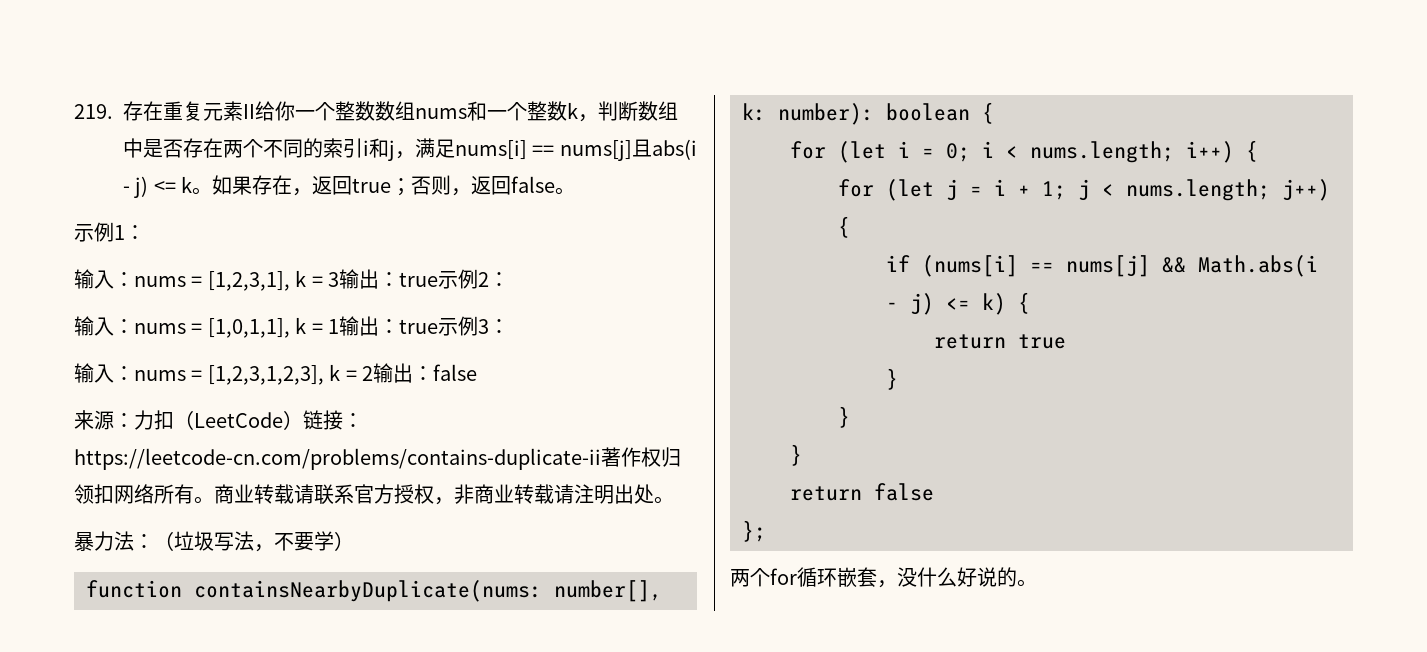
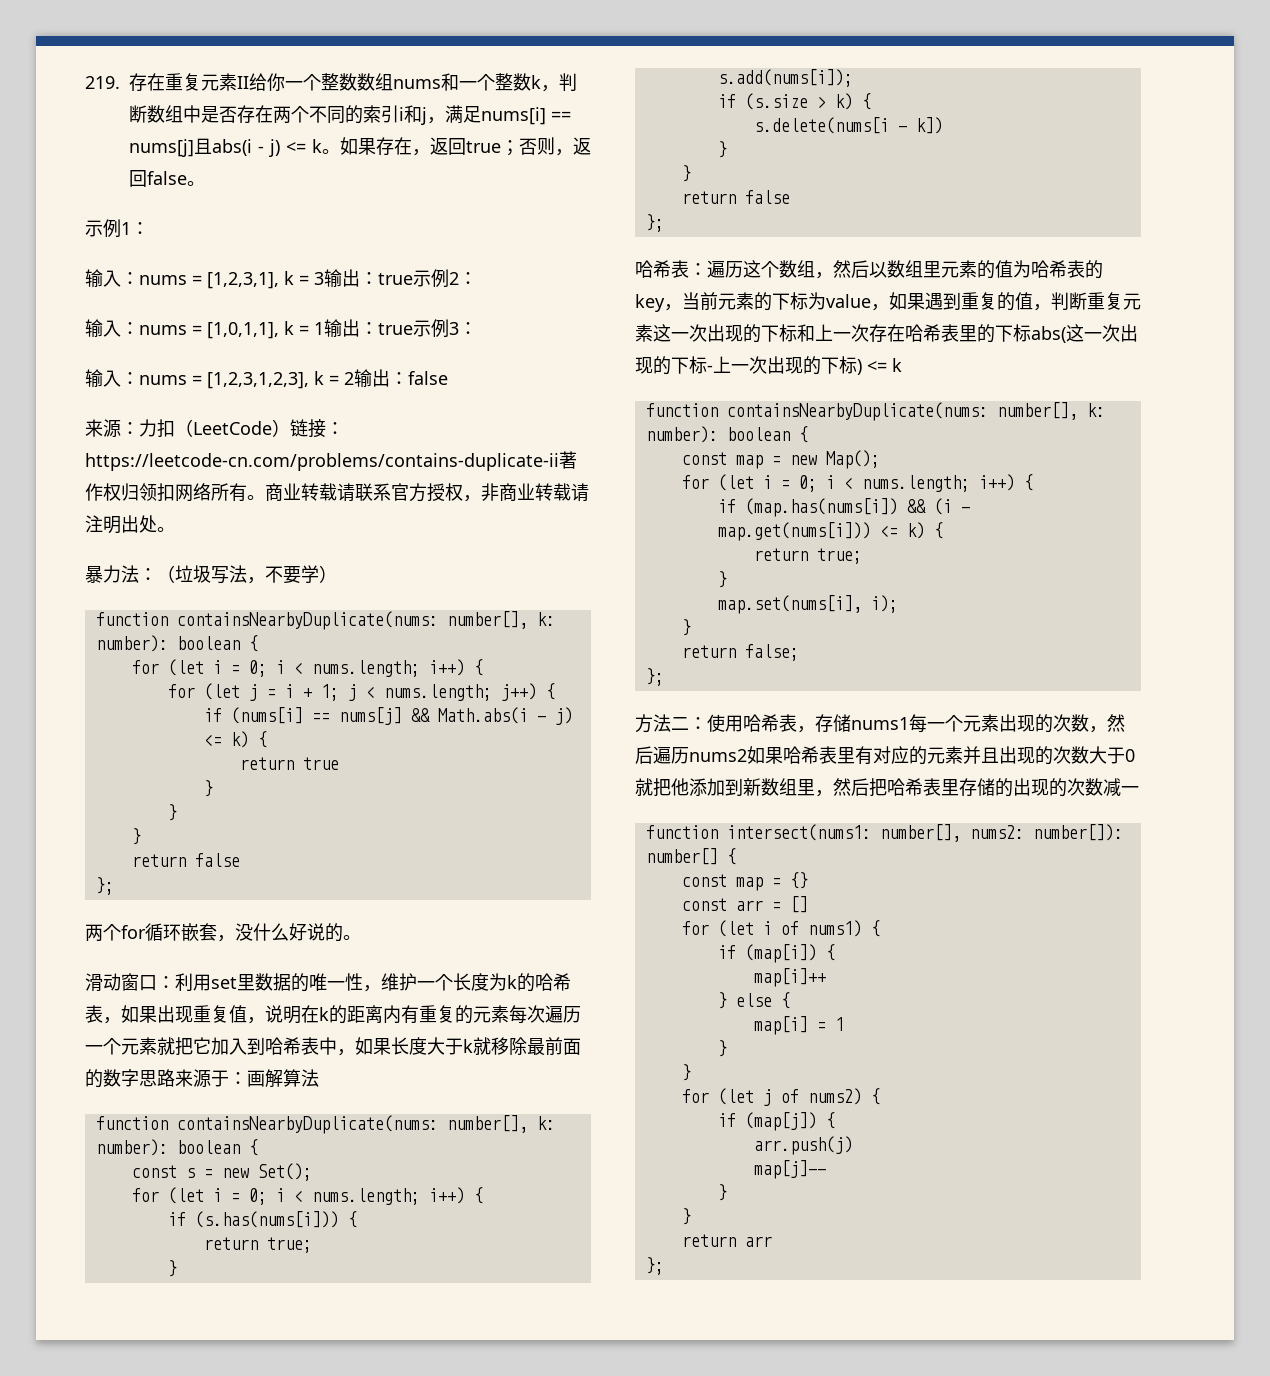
(1037, 583) none -> [85,973,571,992] [85,1005,581,1024] [85,1037,581,1056] [85,1069,319,1088] [95,1115,555,1134] [95,1139,258,1156] [131,1163,312,1181] [131,1187,483,1205] [167,1211,357,1228] [203,1237,312,1253] [167,1260,177,1277] [717,69,853,87] [717,93,871,110] [753,117,943,134] [717,141,727,158] [681,165,691,182] [681,190,790,204] [645,214,664,232] [635,260,1103,279] [635,292,1141,312] [635,324,1138,343] [635,356,902,375] [645,402,1105,421] [645,426,808,443] [681,450,880,469] [681,474,1033,492] [717,498,970,517] [717,522,943,541] [753,548,862,564] [717,571,727,588] [717,595,898,614] [681,619,691,636] [681,644,799,661] [645,668,664,686] [635,714,1125,733] [635,746,1135,765] [635,778,1139,797] [645,824,1123,842] [645,848,736,865] [681,872,808,891] [681,896,808,913] [681,920,880,937] [717,944,835,963] [753,968,826,987] [717,992,790,1009] [753,1016,844,1035] [717,1040,727,1057] [681,1064,691,1081] [681,1088,880,1106] [717,1112,835,1131] [753,1136,853,1155] [753,1160,826,1179] [717,1184,727,1201] [681,1208,691,1225] [681,1234,772,1247] [645,1257,664,1275] // 滑动窗口：利用set里数据的唯一性，维护一个长度为k的哈希表，如果出现重复值，说明在k的距离内有重复的元素每次遍历一个元素就把它加入到哈希表中，如果长度大于k就移除最前面的数字思路来源于：画解算法 // function containsNearbyDuplicate(nums: number[], k: number): boolean { // const s = new Set(); // for (let i = 0; i < nums.length; i++) { // if (s.has(nums[i])) { // return true; // } // s.add(nums[i]); // if (s.size > k) { // s.delete(nums[i - k]) // } // } // return false // }; // 哈希表：遍历这个数组，然后以数组里元素的值为哈希表的key，当前元素的下标为value，如果遇到重复的值，判断重复元素这一次出现的下标和上一次存在哈希表里的下标abs(这一次出现的下标-上一次出现的下标) <= k // function containsNearbyDuplicate(nums: number[], k: number): boolean { // const map = new Map(); // for (let i = 0; i < nums.length; i++) { // if (map.has(nums[i]) && (i - map.get(nums[i])) <= k) { // return true; // } // map.set(nums[i], i); // } // return false; // }; // 方法二：使用哈希表，存储nums1每一个元素出现的次数，然后遍历nums2如果哈希表里有对应的元素并且出现的次数大于0就把他添加到新数组里，然后把哈希表里存储的出现的次数减一 // function intersect(nums1: number[], nums2: number[]): number[] { // const map = {} // const arr = [] // for (let i of nums1) { // if (map[i]) { // map[i]++ // } else { // map[i] = 1 // } // } // for (let j of nums2) { // if (map[j]) { // arr.push(j) // map[j]-- // } // } // return arr // };

